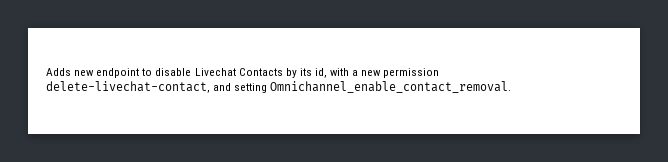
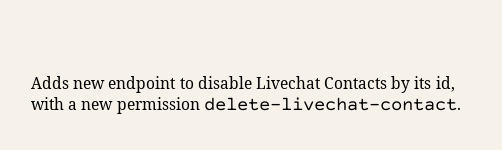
[46,81,512,93] delete-livechat-contact, and setting Omnichannel_enable_contact_removal. -> [203,97,461,111] delete-livechat-contact.

